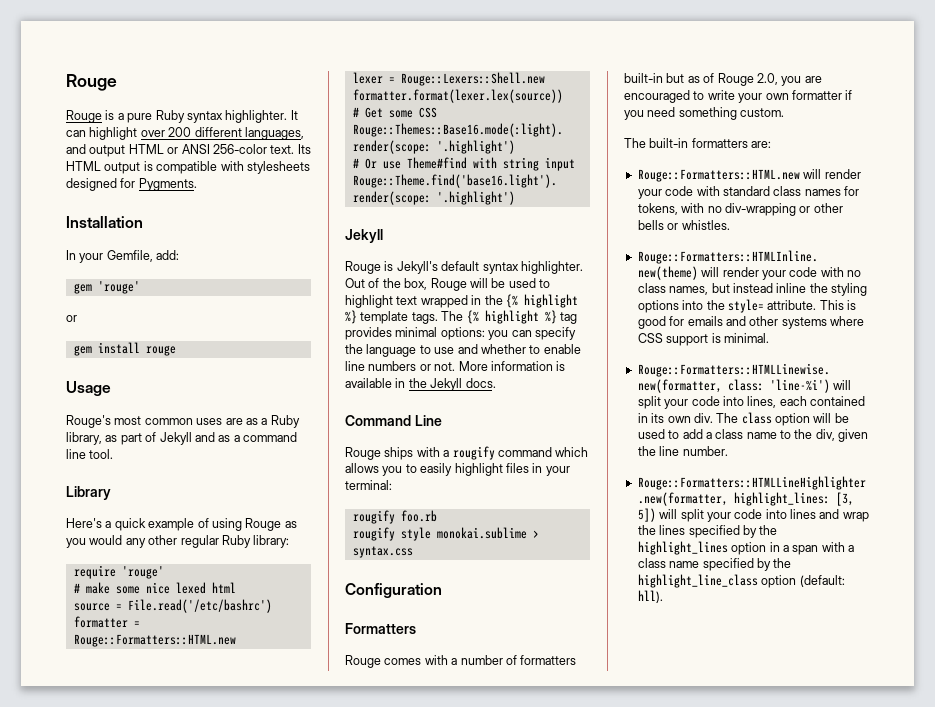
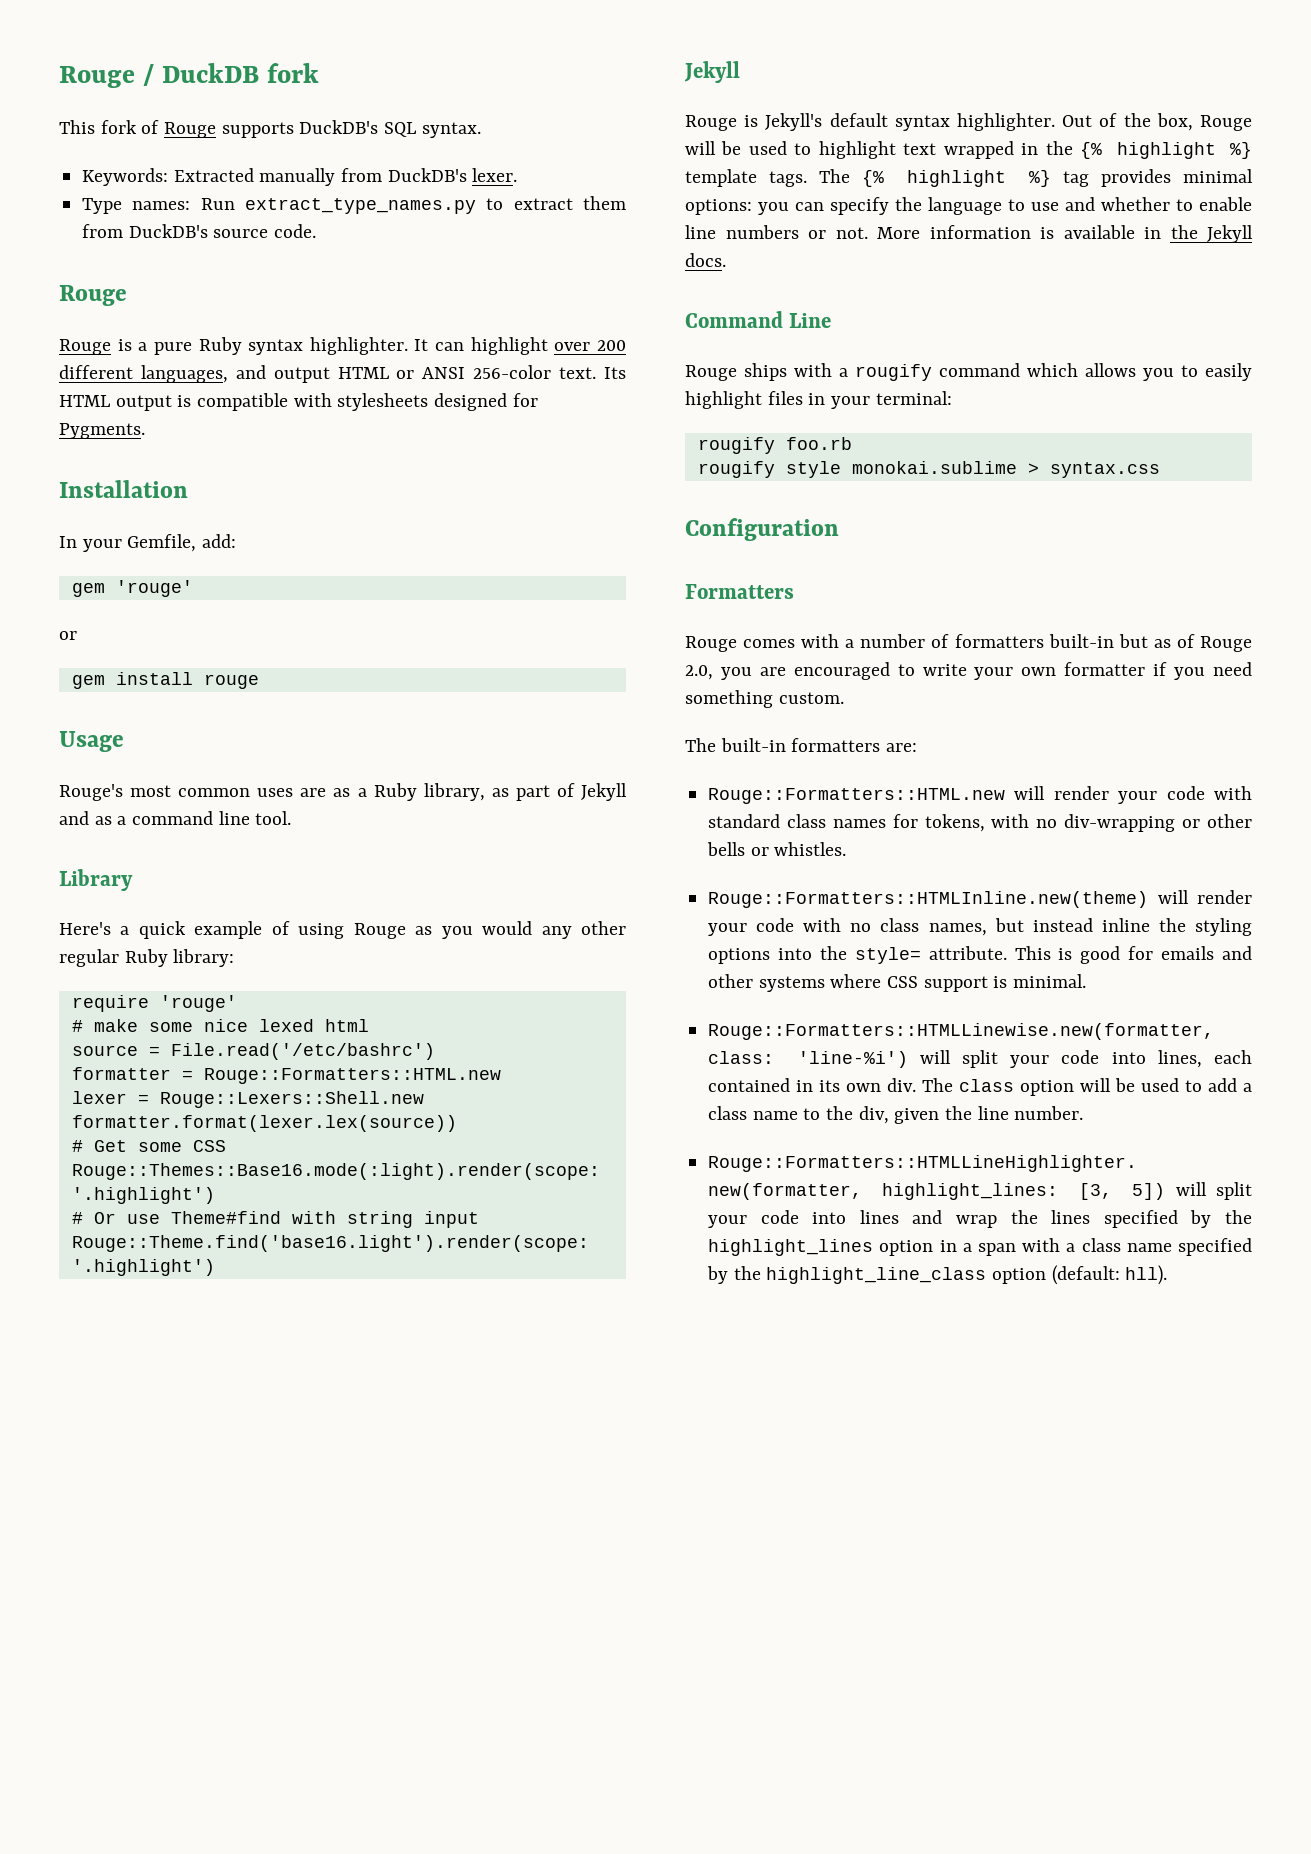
[66,74,117,91] Rouge -> [59,63,319,88] [59,120,481,138] [82,168,518,186] [82,196,627,214] [82,224,317,238] [59,285,127,306] Rouge / DuckDB fork // This fork of Rouge supports DuckDB's SQL syntax. // Keywords: Extracted manually from DuckDB's lexer. // Type names: Run extract_type_names.py to extract them from DuckDB's source code. // Rouge

